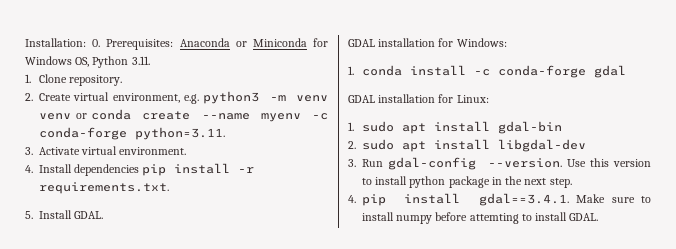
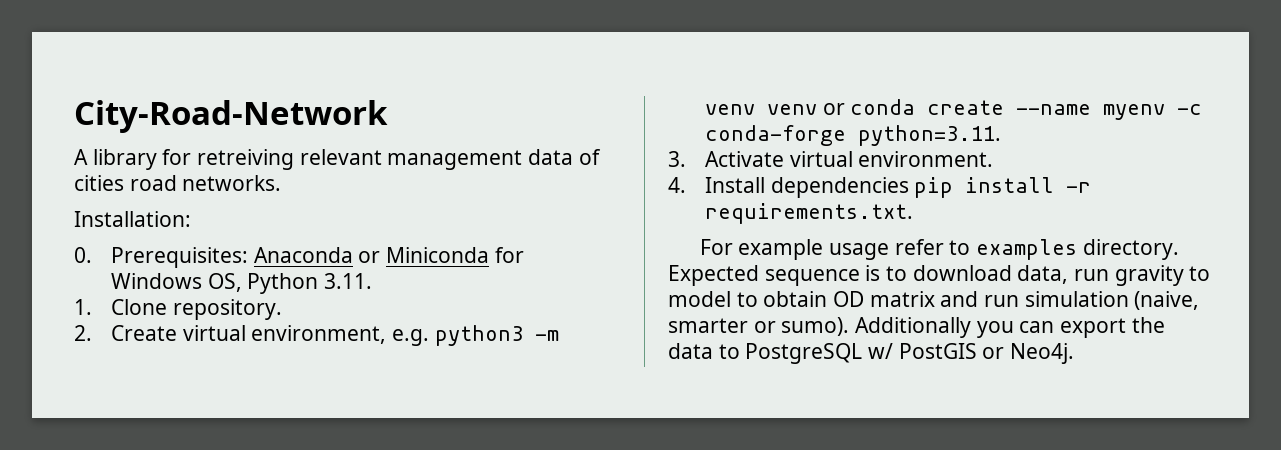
(25, 42) none -> [74,100,388,133] [74,149,601,170] [74,175,282,191] City-Road-Network // A library for retreiving relevant management data of cities road networks. //
(86, 42) none -> (191, 219) //
[25,210,104,219] [348,38,507,47] [348,65,626,78] [348,94,489,103] [348,121,562,134] [348,139,586,152] [348,157,651,170] [362,176,572,188] [348,193,651,206] [362,212,599,224] 5. Install GDAL. // GDAL installation for Windows: // 1. conda install -c conda-forge gdal // GDAL installation for Linux: // 1. sudo apt install gdal-bin // 2. sudo apt install libgdal-dev // 3. Run gdal-config --version. Use this version to install python package in the next step. // 4. pip install gdal==3.4.1. Make sure to install numpy before attemting to install GDAL. -> [699,239,1179,260] [668,265,1211,286] [668,291,1200,310] [668,317,1165,338] [668,343,1075,364] For example usage refer to examples directory. Expected sequence is to download data, run gravity to model to obtain OD matrix and run simulation (naive, smarter or sumo). Additionally you can export the data to PostgreSQL w/ PostGIS or Neo4j.

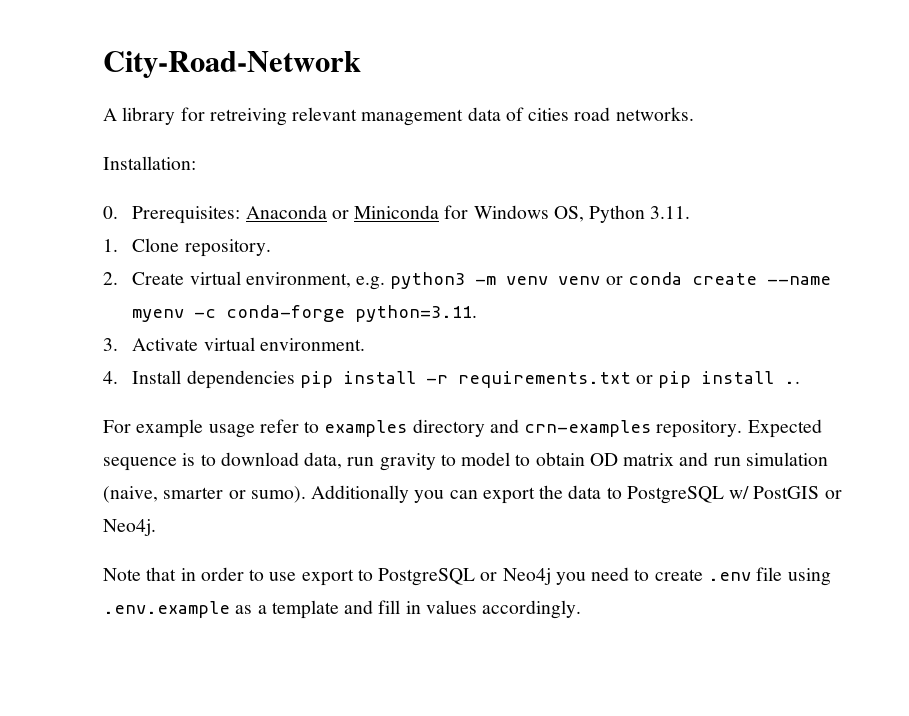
[705,203,914,224] requirements.txt. -> [457,371,801,388] requirements.txt or pip install ..
[1082,239,1179,260] directory. -> [412,419,743,438] directory and crn-examples repository.
(1075, 353) none -> [103,567,831,586] [103,600,582,619] // Note that in order to use export to PostgreSQL or Neo4j you need to create .env file using .env.example as a template and fill in values accordingly.

